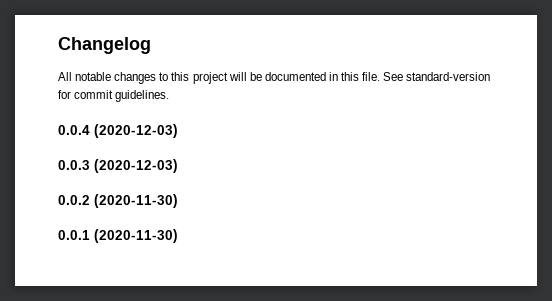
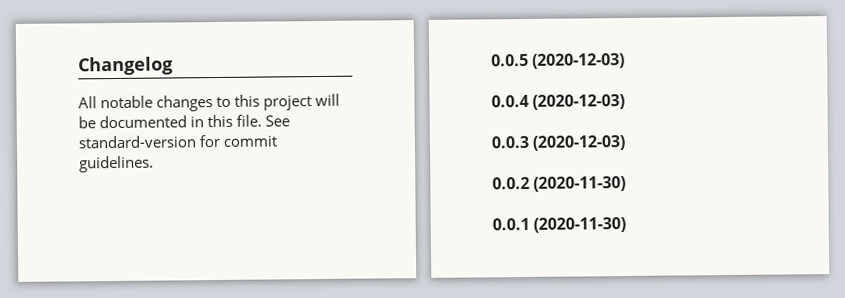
(170, 96) none -> [491,53,626,69] // 0.0.5 (2020-12-03)

